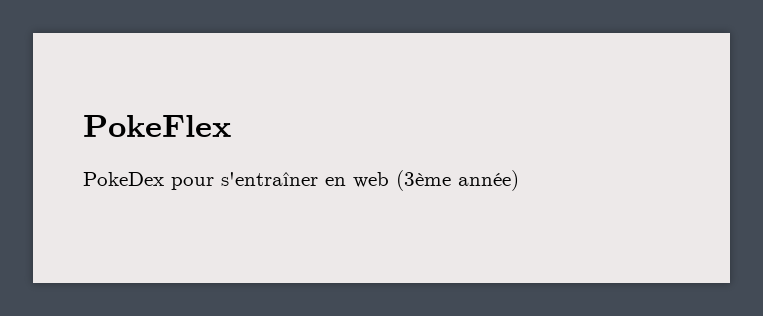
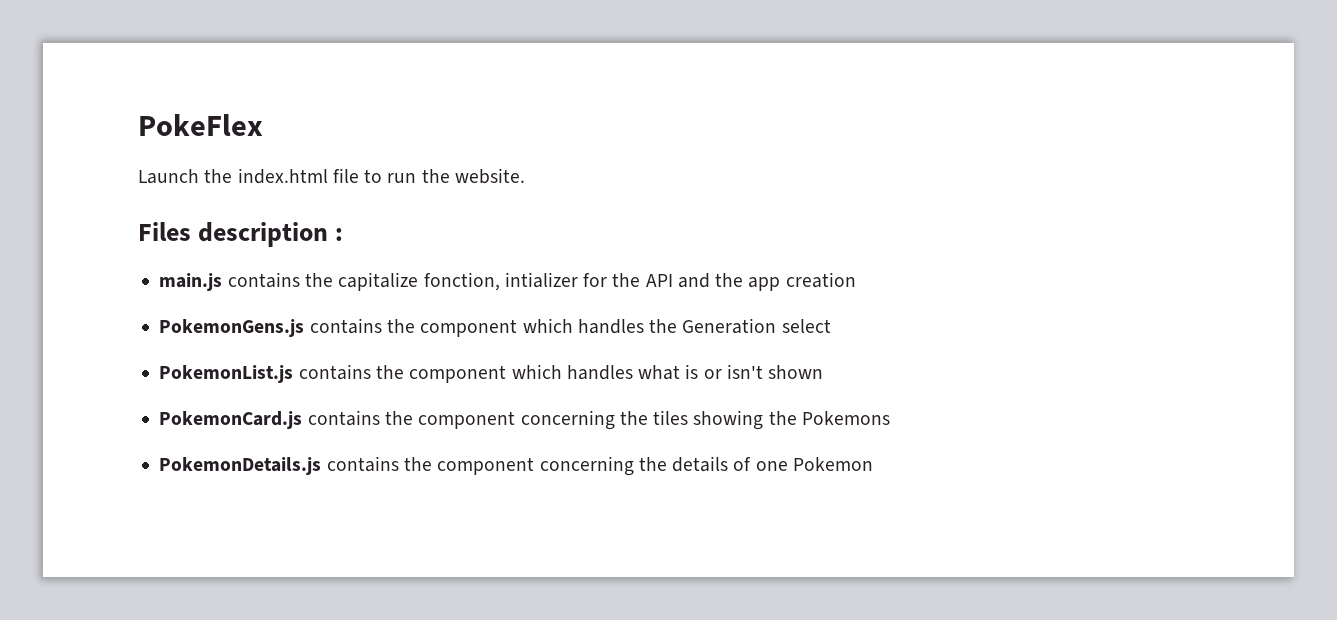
[83,170,519,191] PokeDex pour s'entraîner en web (3ème année) -> [138,168,525,184] [138,222,344,247] [159,272,856,291] [159,318,831,337] [159,364,824,383] [159,410,890,430] [159,456,873,476] Launch the index.html file to run the website. // Files description : // main.js contains the capitalize fonction, intializer for the API and the app creation // PokemonGens.js contains the component which handles the Generation select // PokemonList.js contains the component which handles what is or isn't shown // PokemonCard.js contains the component concerning the tiles showing the Pokemons // PokemonDetails.js contains the component concerning the details of one Pokemon

